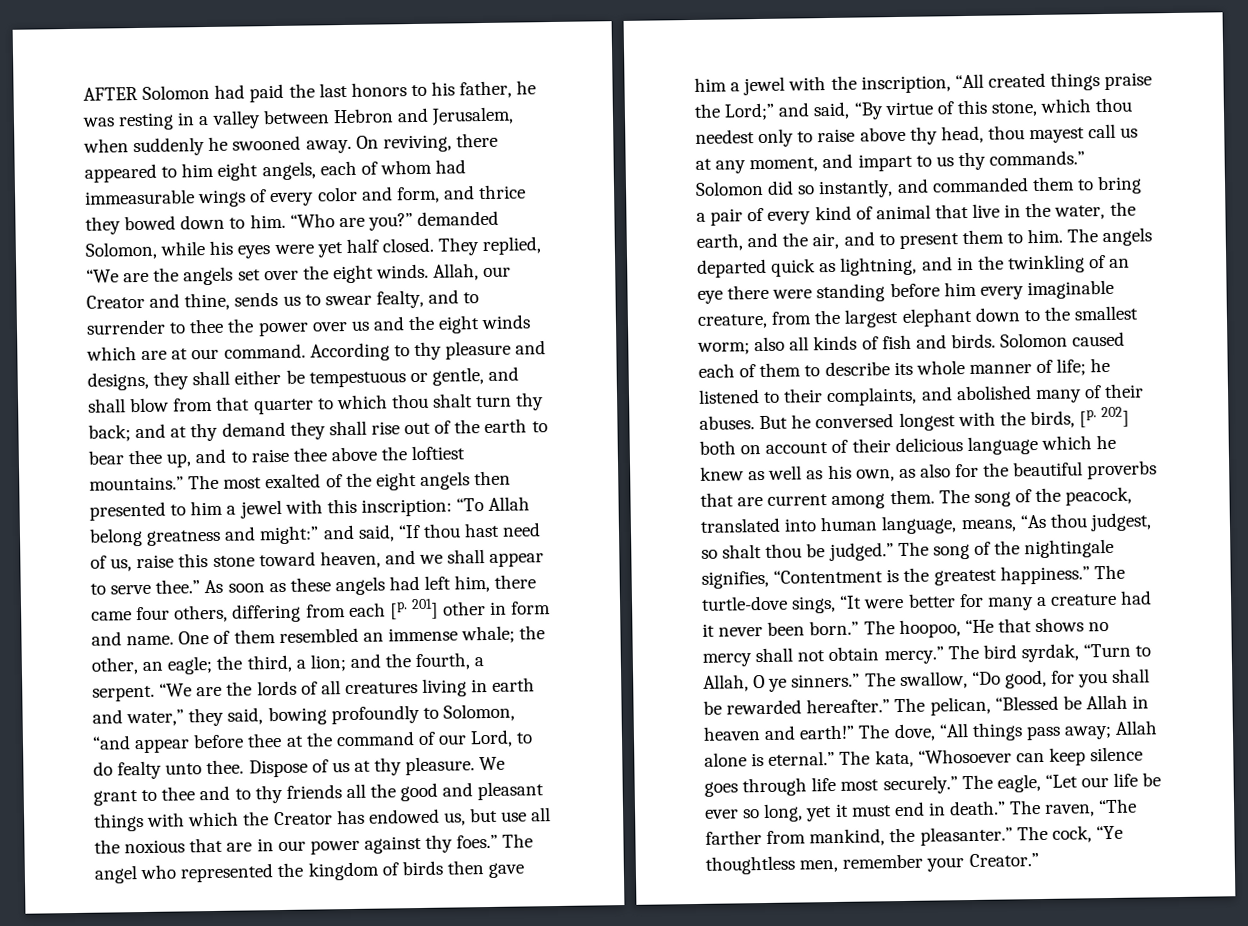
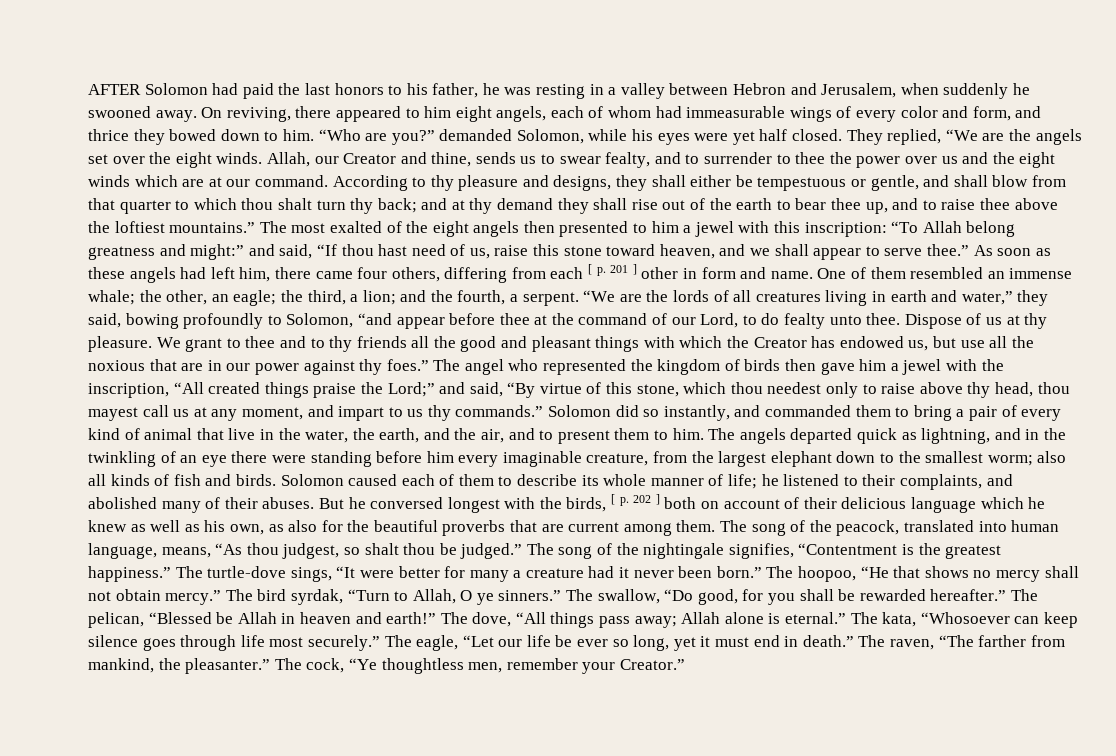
[388,598,439,620] [p. 201] -> [588,264,637,276] [ p. 201 ]
[1079,406,1131,428] [p. 202] -> [611,494,660,506] [ p. 202 ]

